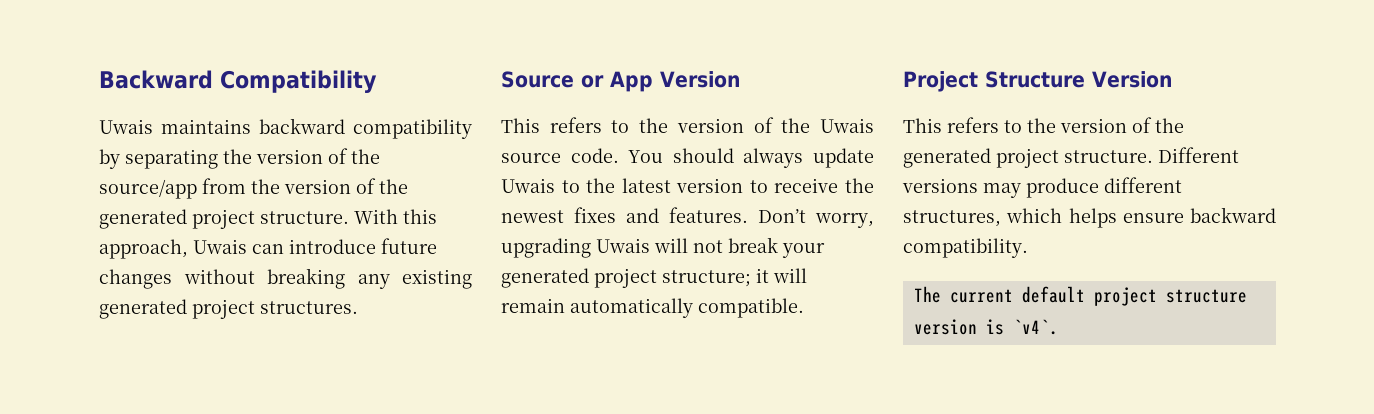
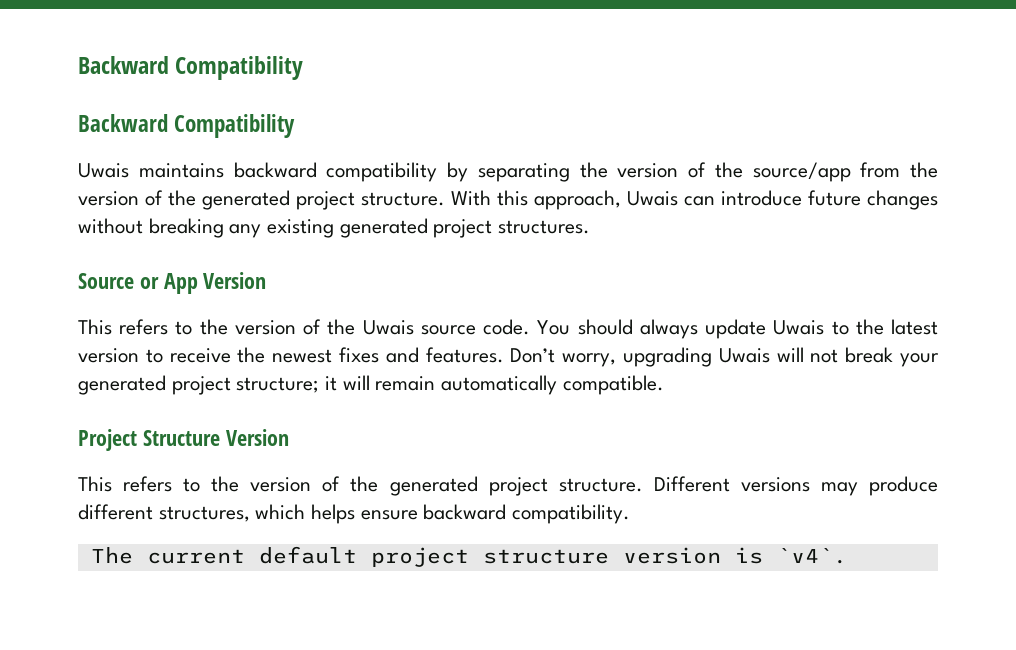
[99,70,377,93] Backward Compatibility -> [78,56,304,80] [78,114,296,138] Backward Compatibility // Backward Compatibility

